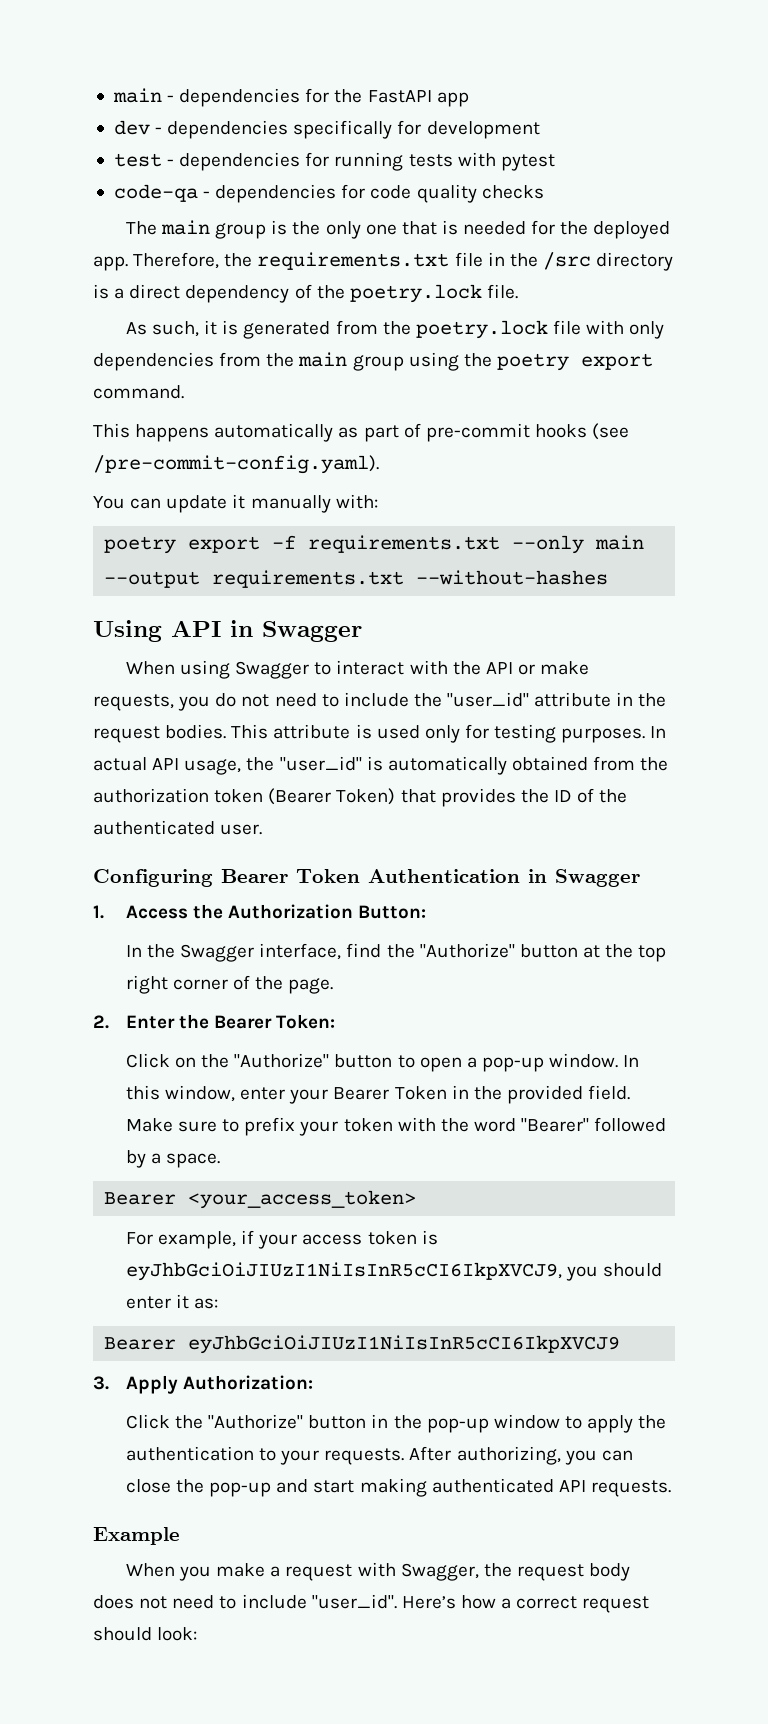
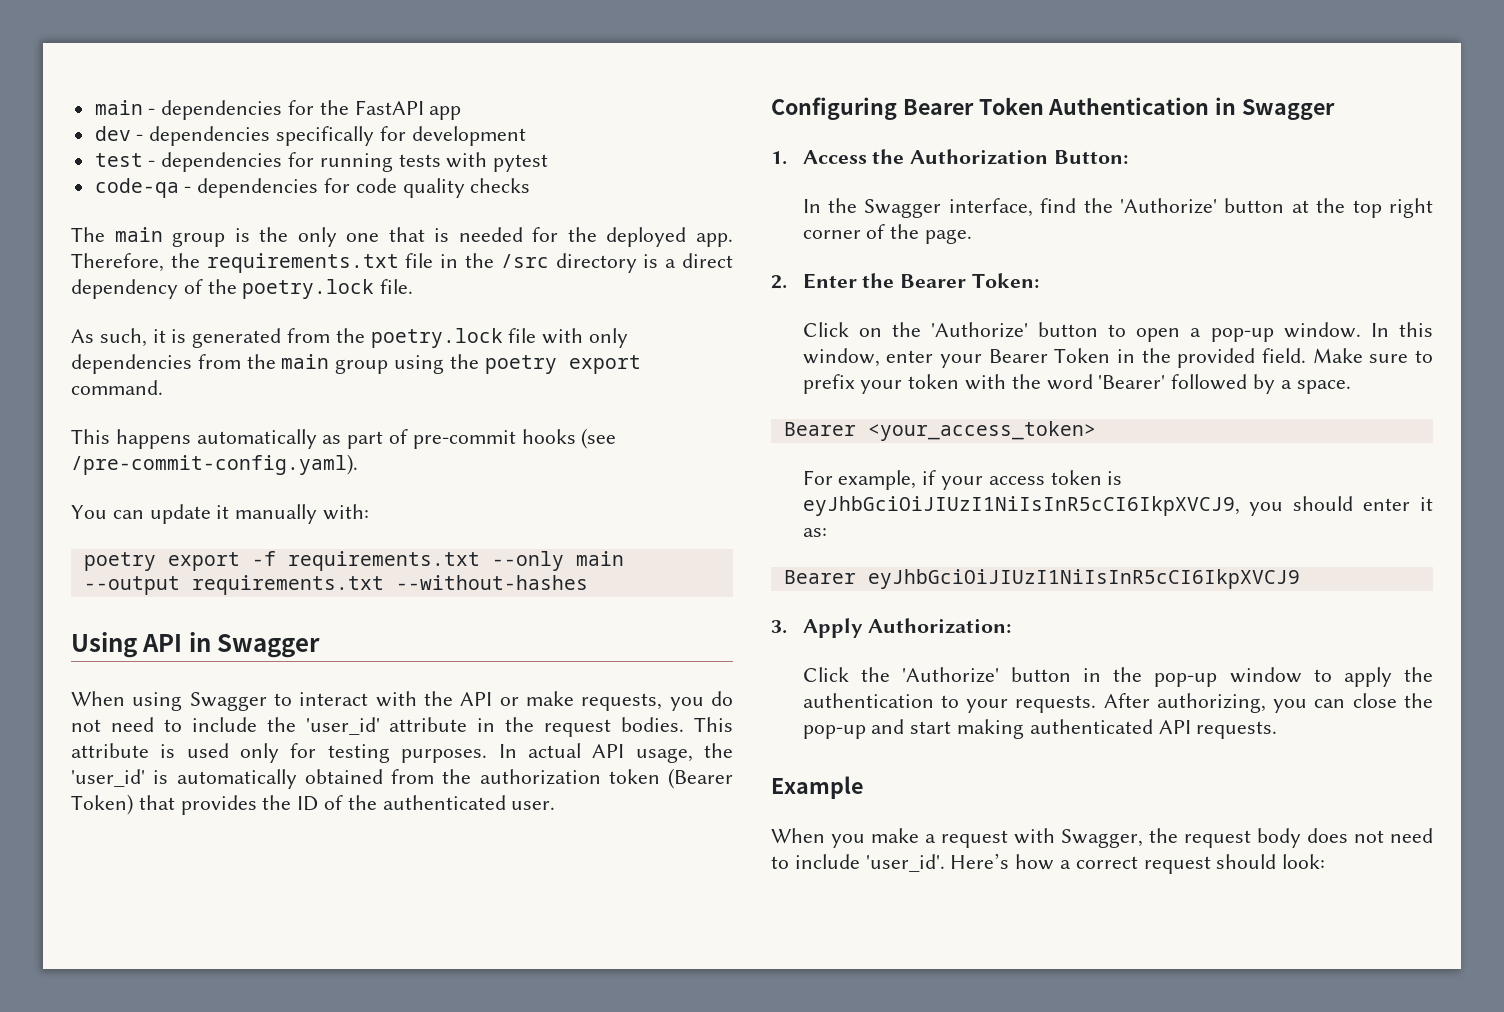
[447,692,530,707] "user_id" -> [305,717,380,735] 'user_id'
[279,756,362,771] "user_id" -> [71,769,145,787] 'user_id'
[419,943,515,958] "Authorize" -> [1119,198,1217,214] 'Authorize'
[234,1053,330,1068] "Authorize" -> [930,322,1028,338] 'Authorize'
[521,1118,590,1132] "Bearer" -> [1098,375,1166,389] 'Bearer'
[208,1414,304,1429] "Authorize" -> [901,667,999,683] 'Authorize'
[311,1594,397,1609] "user_id". -> [865,854,945,872] 'user_id'.

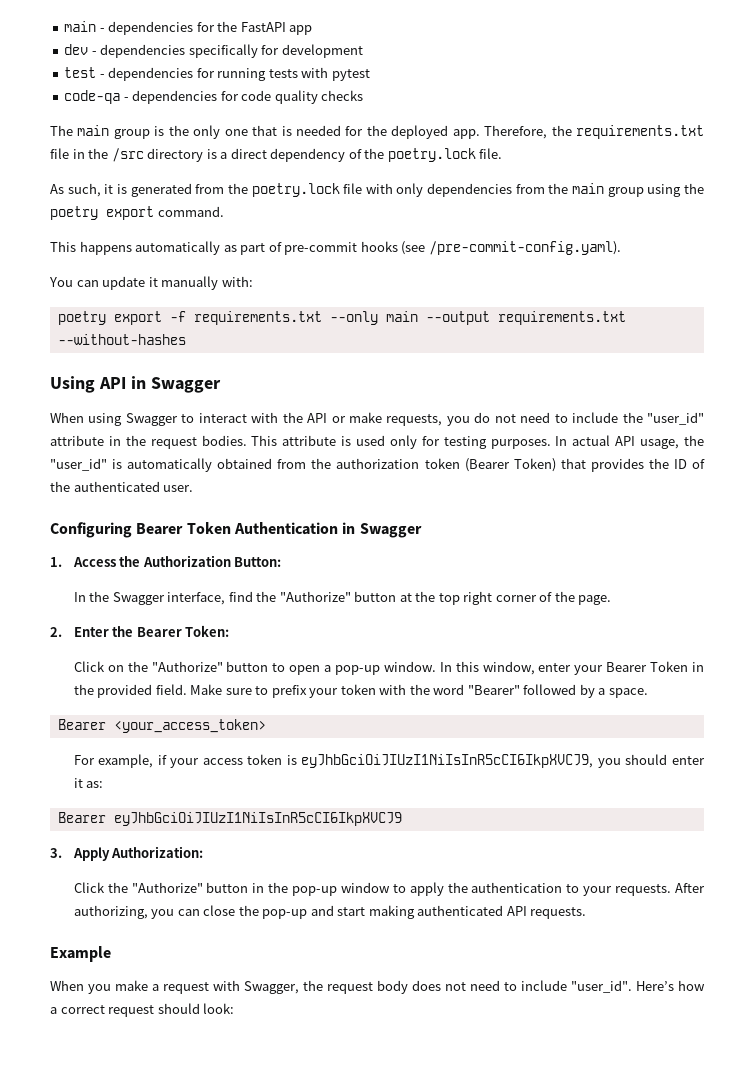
[305,717,380,735] 'user_id' -> [647,412,705,425] "user_id"
[71,769,145,787] 'user_id' -> [50,458,107,471] "user_id"
[1119,198,1217,214] 'Authorize' -> [279,591,351,602] "Authorize"
[930,322,1028,338] 'Authorize' -> [151,661,223,672] "Authorize"
[1098,375,1166,389] 'Bearer' -> [467,685,520,695] "Bearer"
[901,667,999,683] 'Authorize' -> [131,882,203,893] "Authorize"
[865,854,945,872] 'user_id'. -> [571,980,632,993] "user_id".

